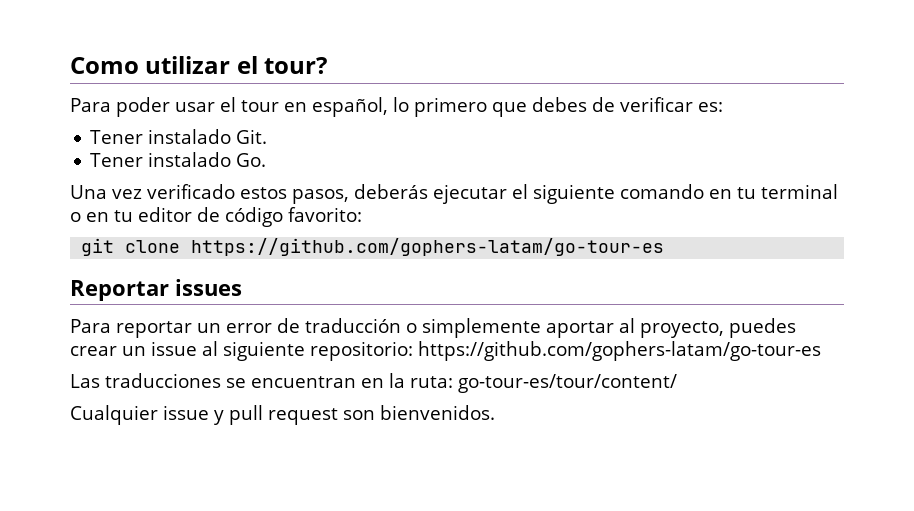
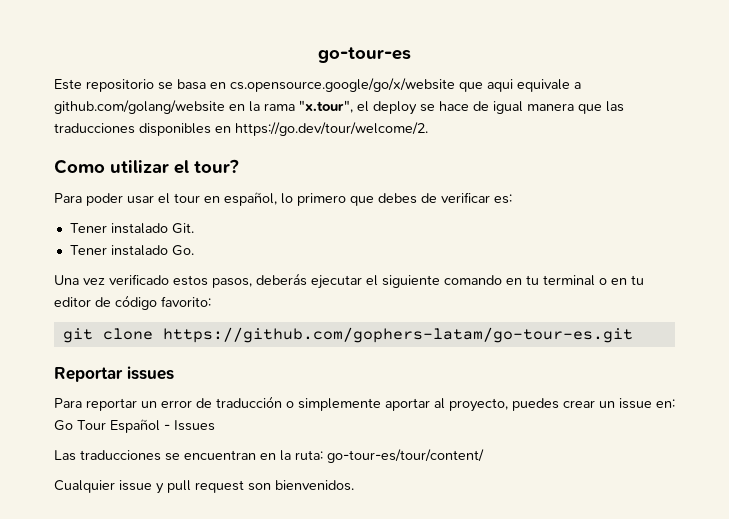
(70, 65) none -> [318,47,411,63] [54,78,581,92] [54,100,624,115] [54,122,428,136] go-tour-es // Este repositorio se basa en cs.opensource.google/go/x/website que aqui equivale a github.com/golang/website en la rama "x.tour", el deploy se hace de igual manera que las traducciones disponibles en https://go.dev/tour/welcome/2. //
[191,238,665,256] https://github.com/gophers-latam/go-tour-es -> [162,327,633,343] https://github.com/gophers-latam/go-tour-es.git
[202,341,821,361] al siguiente repositorio: https://github.com/gophers-latam/go-tour-es -> [656,399,675,408] [54,419,215,433] en: Go Tour Español - Issues

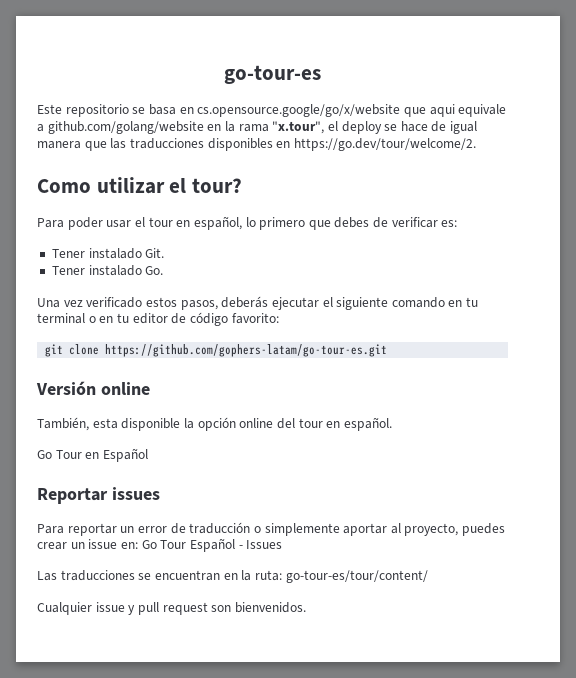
(633, 335) none -> [36,381,150,395] [37,417,392,431] [37,448,148,462] // Versión online // También, esta disponible la opción online del tour en español. // Go Tour en Español

